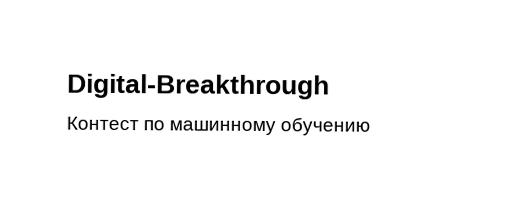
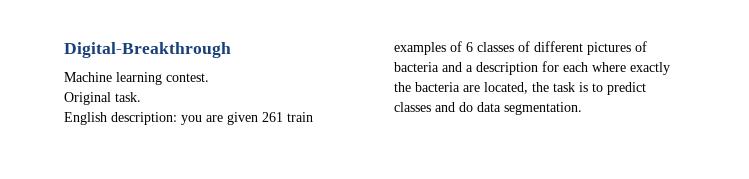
[66,116,371,136] Контест по машинному обучению -> [64,72,209,85] [64,92,141,105] [64,112,313,125] [394,41,647,55] [394,61,670,75] [394,82,646,95] [394,102,582,115] Machine learning contest. // Original task. // English description: you are given 261 train examples of 6 classes of different pictures of bacteria and a description for each where exactly the bacteria are located, the task is to predict classes and do data segmentation.

